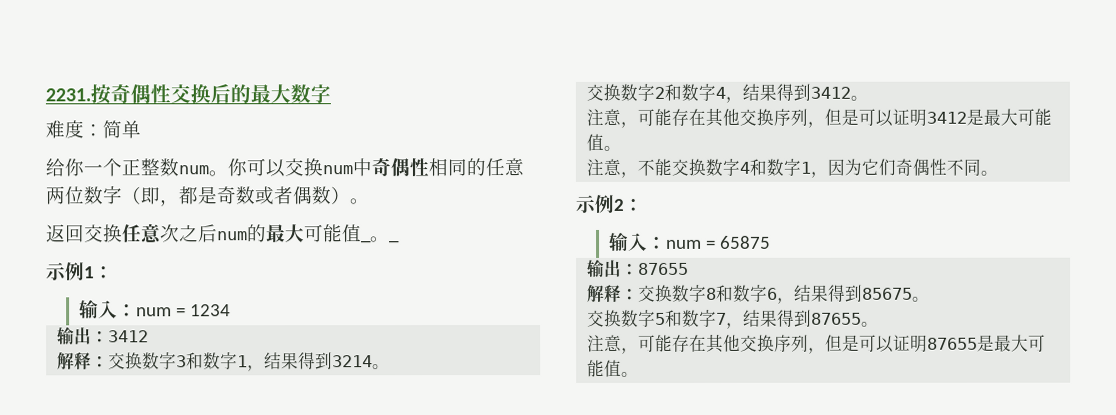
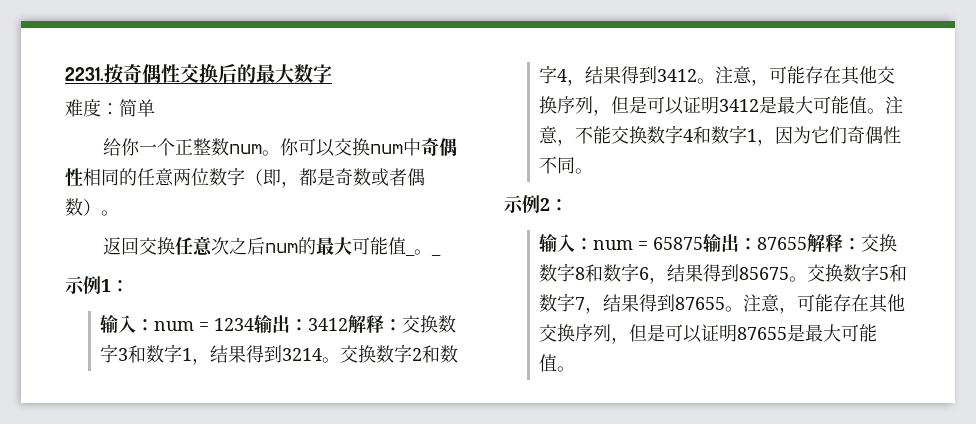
(232, 310) // -> (255, 324) none
(150, 336) // -> (349, 324) none
(391, 367) // -> (341, 360) none
(869, 98) // -> (716, 81) none
(622, 148) // -> (886, 111) none
(772, 242) // -> (704, 243) none
(690, 268) // -> (808, 243) none
(931, 299) // -> (808, 279) none
(880, 324) // -> (744, 309) none

